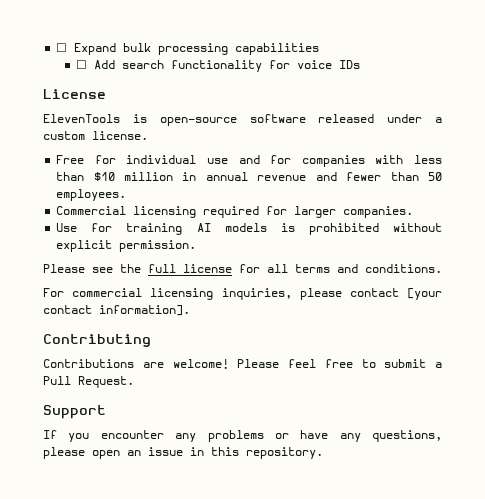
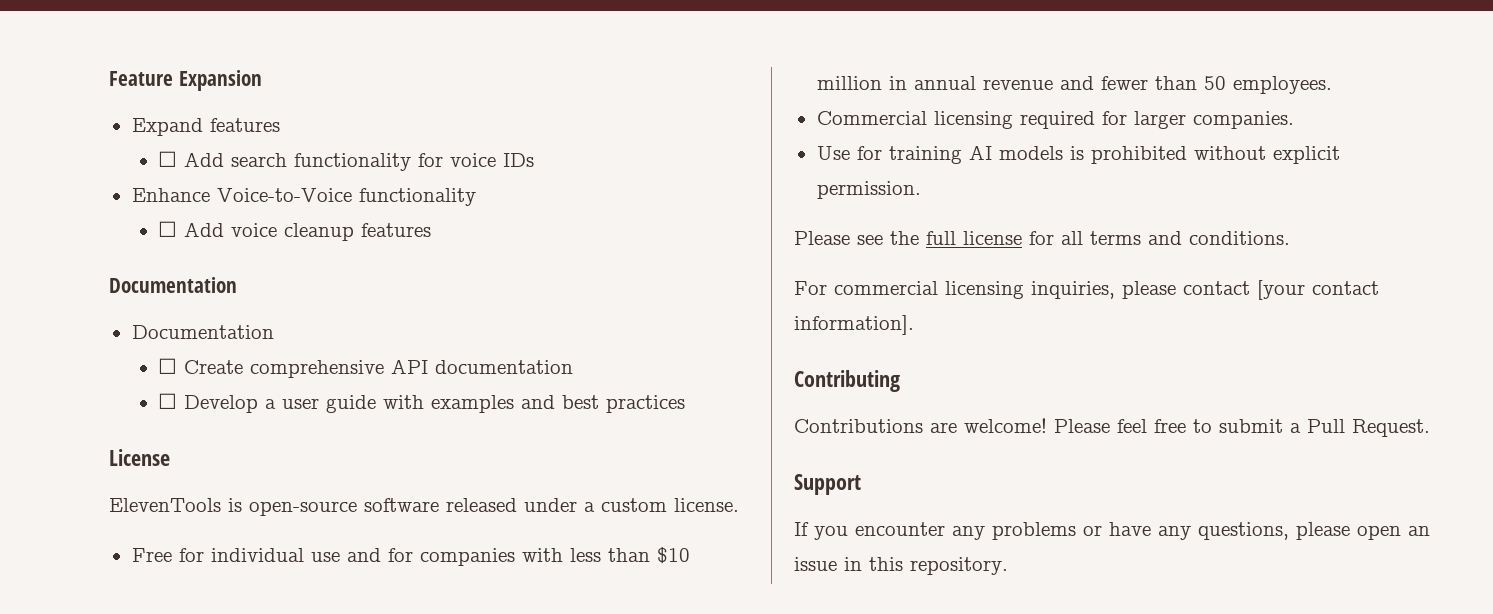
[56,43,320,55] ☐ Expand bulk processing capabilities -> [109,70,262,91] [131,118,280,136] Feature Expansion // Expand features
(360, 64) none -> [131,188,476,206] [157,221,431,241] [109,277,237,293] [131,325,274,339] [157,358,573,378] [157,393,685,413] // Enhance Voice-to-Voice functionality // ☐ Add voice cleanup features // Documentation // Documentation // ☐ Create comprehensive API documentation // ☐ Develop a user guide with examples and best practices

